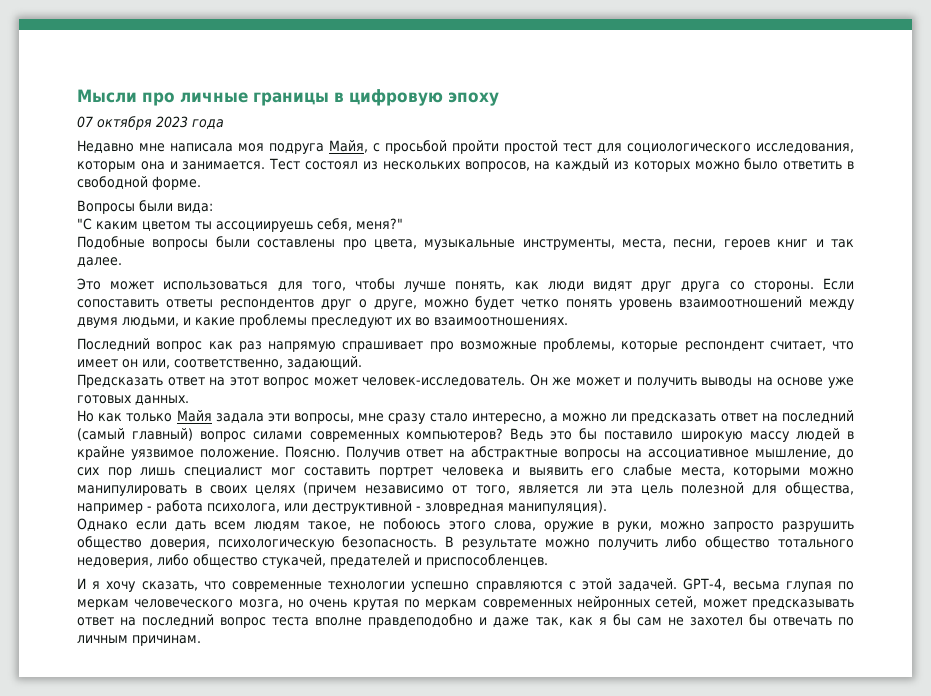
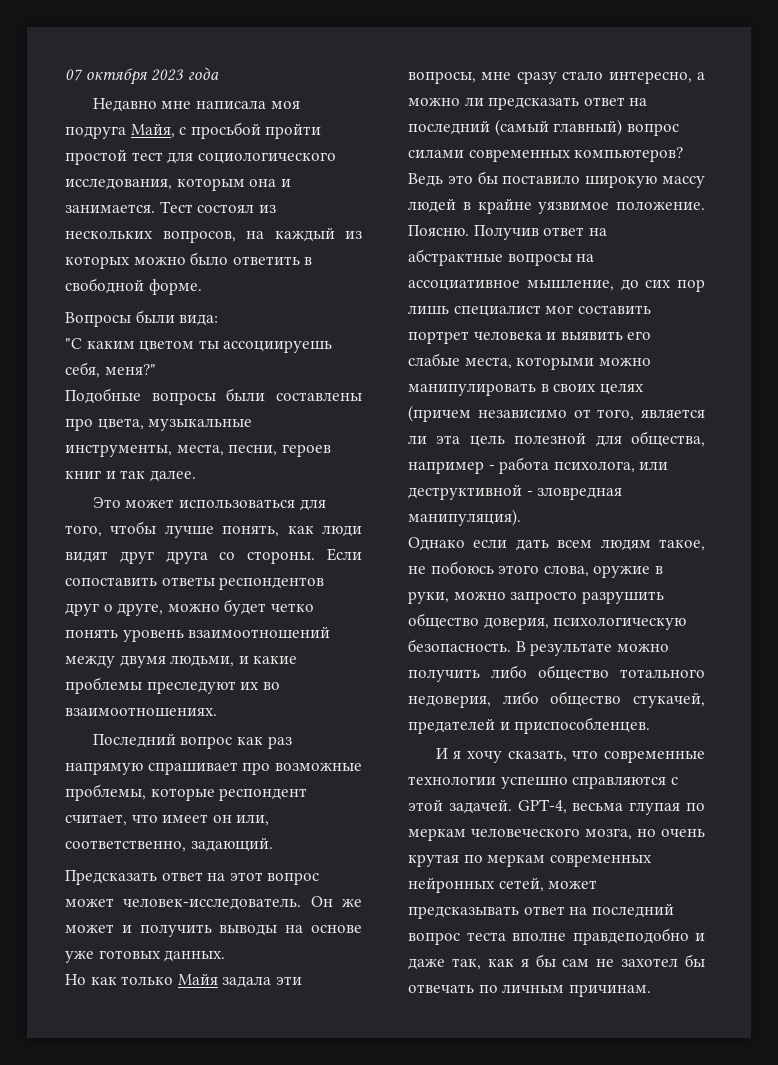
[77,89,499,106] Мысли про личные границы в цифровую эпоху // -> (65, 75) none

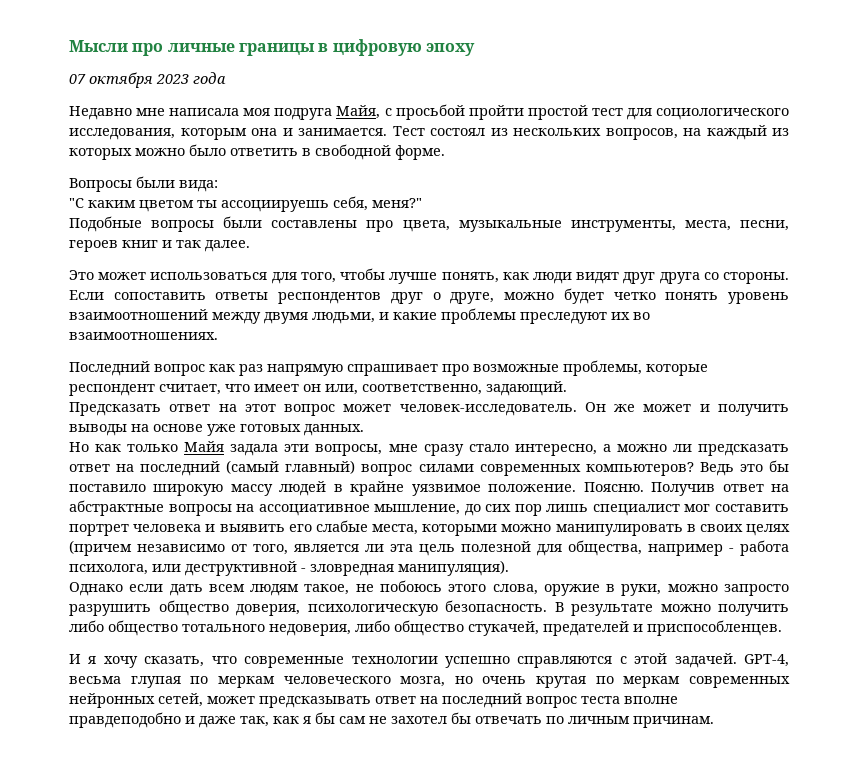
(65, 75) none -> [69,39,475,56] Мысли про личные границы в цифровую эпоху //

